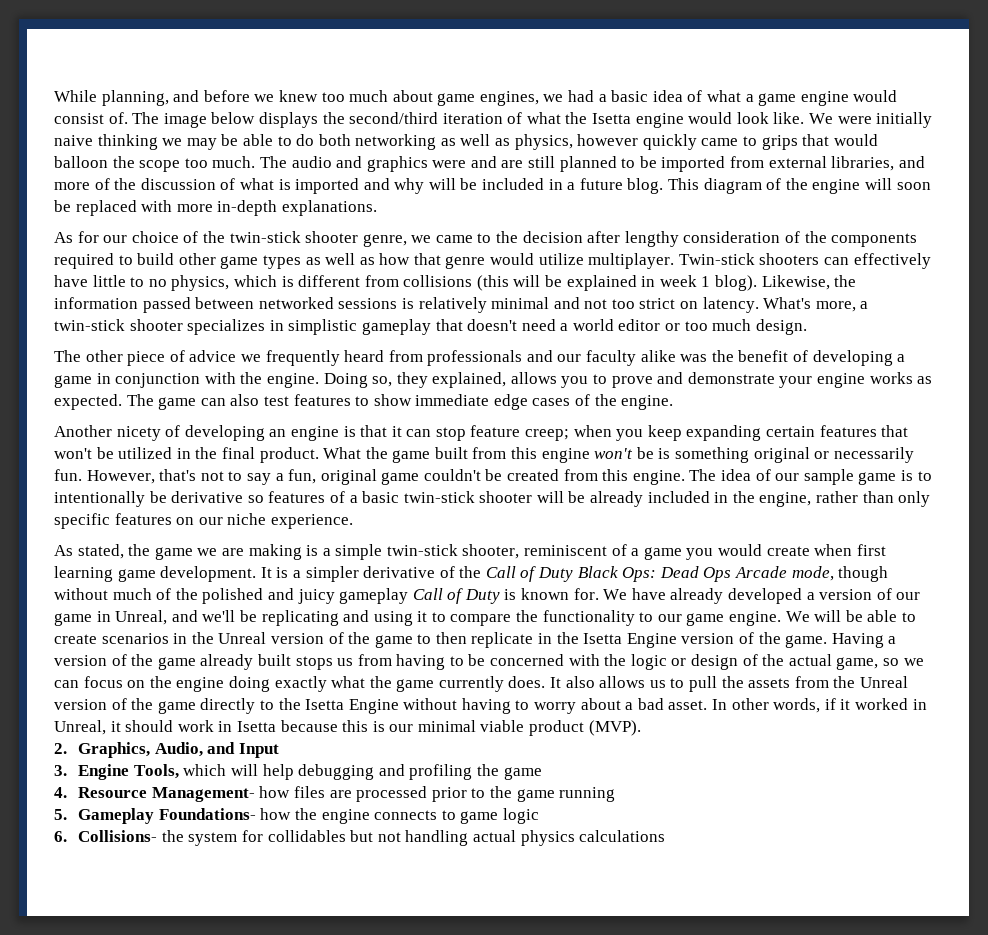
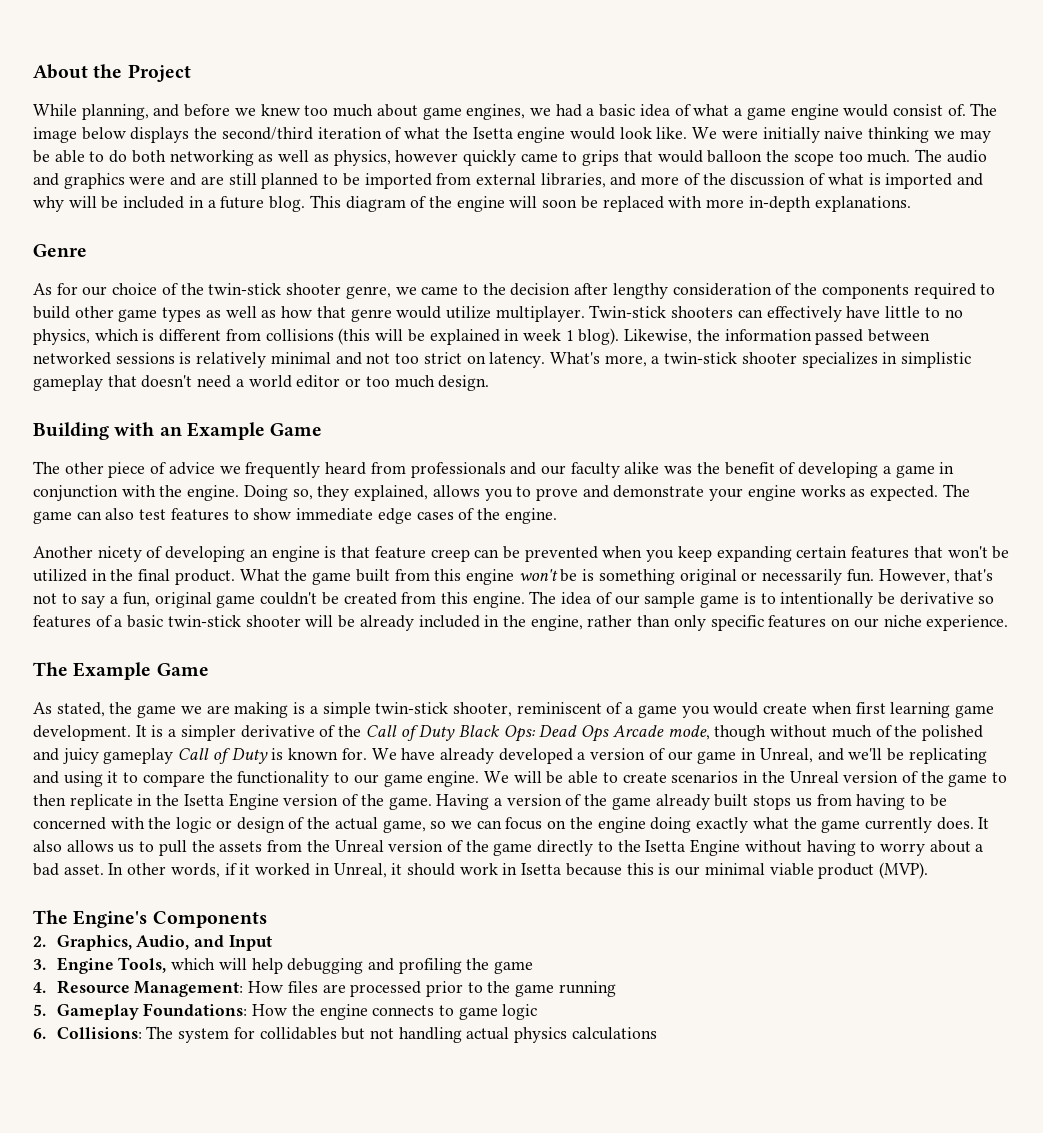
(54, 96) none -> [33,64,191,82] About the Project //
(377, 208) none -> [33,244,87,257] // Genre
(807, 327) none -> [33,422,323,440] // Building with an Example Game
[391,425,570,441] it can stop feature creep; -> [374,546,598,562] feature creep can be prevented
(353, 521) none -> [33,662,209,680] // The Example Game
(641, 728) none -> [33,910,267,928] // The Engine's Components
[151,786,291,802] Management- how -> [134,981,284,997] Management: How
[158,808,292,820] Foundations- how -> [143,1003,288,1016] Foundations: How
[78,830,184,842] Collisions- the -> [56,1026,174,1039] Collisions: The

